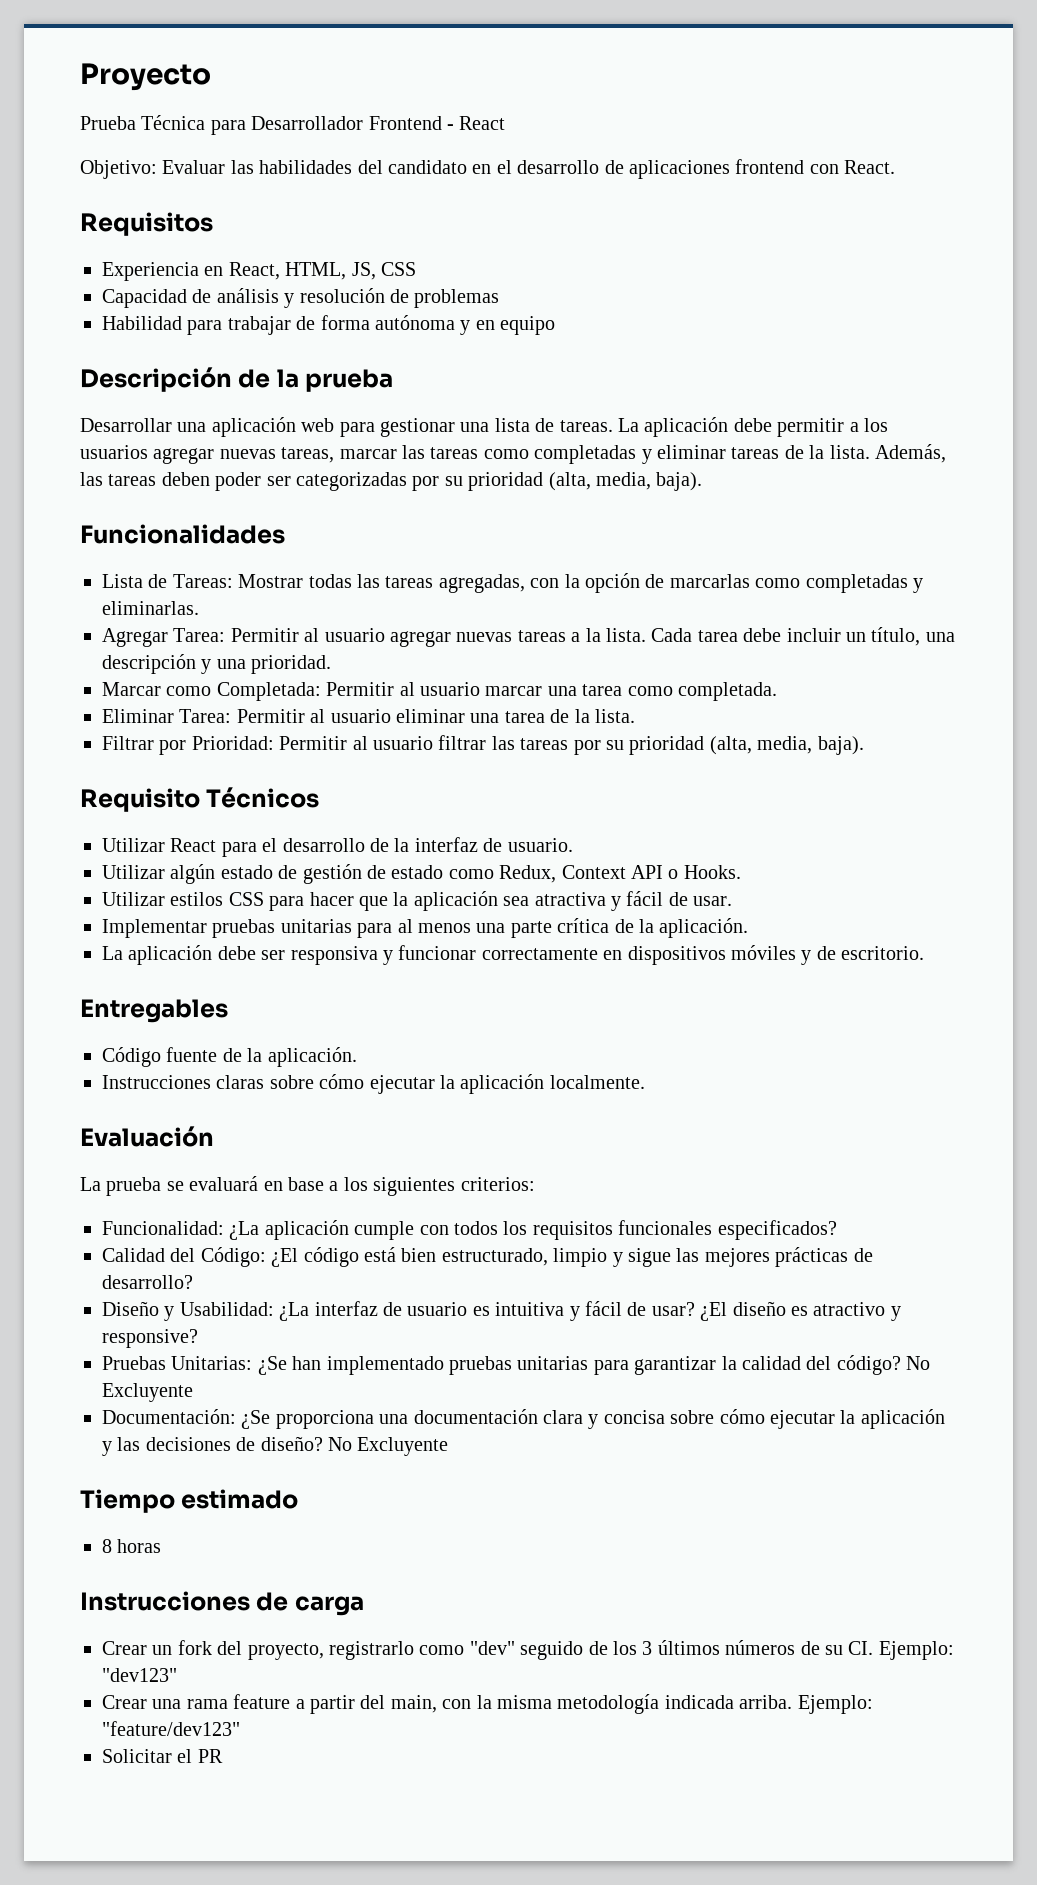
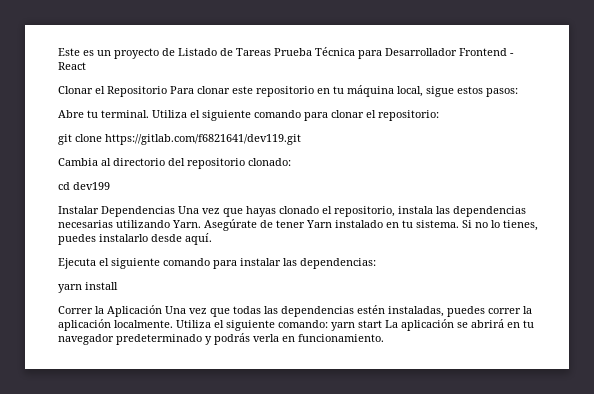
[80,63,211,91] Proyecto // -> [58,48,271,59] Este es un proyecto de Listado de Tareas
[80,159,896,179] [80,212,213,236] [102,262,416,281] [102,288,500,308] [102,315,556,335] [80,367,394,392] [80,417,888,437] [80,444,946,464] [80,472,703,491] [80,524,285,544] [102,573,923,593] [102,601,199,615] [102,627,955,647] [102,654,332,674] [102,682,777,701] [102,709,635,723] [102,735,864,755] [80,787,320,812] [102,837,573,857] [102,864,741,884] [102,891,733,911] [102,918,749,938] [102,945,925,965] [80,999,228,1023] [102,1047,357,1067] [102,1074,645,1094] [80,1126,214,1147] [80,1176,535,1196] [102,1220,837,1240] [102,1247,873,1267] [102,1275,193,1289] [102,1301,901,1321] [102,1329,198,1348] [102,1355,931,1375] [102,1383,193,1402] [102,1409,945,1429] [102,1436,449,1456] [80,1489,299,1513] [102,1539,162,1553] [80,1591,364,1616] [102,1640,954,1660] [102,1668,177,1682] [102,1694,873,1714] [102,1721,240,1736] [102,1749,223,1763] Objetivo: Evaluar las habilidades del candidato en el desarrollo de aplicaciones frontend con React. // Requisitos // Experiencia en React, HTML, JS, CSS // Capacidad de análisis y resolución de problemas // Habilidad para trabajar de forma autónoma y en equipo // Descripción de la prueba // Desarrollar una aplicación web para gestionar una lista de tareas. La aplicación debe permitir a los usuarios agregar nuevas tareas, marcar las tareas como completadas y eliminar tareas de la lista. Además, las tareas deben poder ser categorizadas por su prioridad (alta, media, baja). // Funcionalidades // Lista de Tareas: Mostrar todas las tareas agregadas, con la opción de marcarlas como completadas y eliminarlas. // Agregar Tarea: Permitir al usuario agregar nuevas tareas a la lista. Cada tarea debe incluir un título, una descripción y una prioridad. // Marcar como Completada: Permitir al usuario marcar una tarea como completada. // Eliminar Tarea: Permitir al usuario eliminar una tarea de la lista. // Filtrar por Prioridad: Permitir al usuario filtrar las tareas por su prioridad (alta, media, baja). // Requisito Técnicos // Utilizar React para el desarrollo de la interfaz de usuario. // Utilizar algún estado de gestión de estado como Redux, Context API o Hooks. // Utilizar estilos CSS para hacer que la aplicación sea atractiva y fácil de usar. // Implementar pruebas unitarias para al menos una parte crítica de la aplicación. // La aplicación debe ser responsiva y funcionar correctamente en dispositivos móviles y de escritorio. // Entregables // Código fuente de la aplicación. // Instrucciones claras sobre cómo ejecutar la aplicación localmente. // Evaluación // La prueba se evaluará en base a los siguientes criterios: // Funcionalidad: ¿La aplicación cumple con todos los requisitos funcionales especificados? // Calidad del Código: ¿El código está bien estructurado, limpio y sigue las mejores prácticas de desarrollo? // Diseño y Usabilidad: ¿La interfaz de usuario es intuitiva y fácil de usar? ¿El diseño es atractivo y responsive? // Pruebas Unitarias: ¿Se han implementado pruebas unitarias para garantizar la calidad del código? No Excluyente // Documentación: ¿Se proporciona una documentación clara y concisa sobre cómo ejecutar la aplicación y las decisiones de diseño? No Excluyente // Tiempo estimado // 8 horas // Instrucciones de carga // Crear un fork del proyecto, registrarlo como "dev" seguido de los 3 últimos números de su CI. Ejemplo: "dev123" // Crear una rama feature a partir del main, con la misma metodología indicada arriba. Ejemplo: "feature/dev123" // Solicitar el PR -> [58,85,518,97] [58,110,439,121] [58,134,301,145] [58,158,291,169] [58,182,110,190] [58,206,526,217] [58,219,538,231] [58,233,212,245] [58,258,376,269] [58,282,118,293] [58,305,532,317] [58,319,534,331] [58,333,384,345] Clonar el Repositorio Para clonar este repositorio en tu máquina local, sigue estos pasos: // Abre tu terminal. Utiliza el siguiente comando para clonar el repositorio: // git clone https://gitlab.com/f6821641/dev119.git // Cambia al directorio del repositorio clonado: // cd dev199 // Instalar Dependencias Una vez que hayas clonado el repositorio, instala las dependencias necesarias utilizando Yarn. Asegúrate de tener Yarn instalado en tu sistema. Si no lo tienes, puedes instalarlo desde aquí. // Ejecuta el siguiente comando para instalar las dependencias: // yarn install // Correr la Aplicación Una vez que todas las dependencias estén instaladas, puedes correr la aplicación localmente. Utiliza el siguiente comando: yarn start La aplicación se abrirá en tu navegador predeterminado y podrás verla en funcionamiento.

